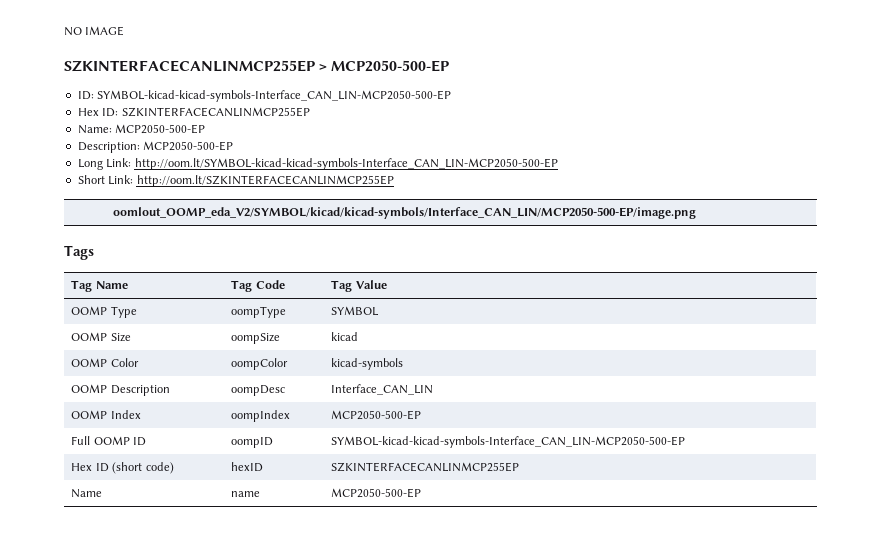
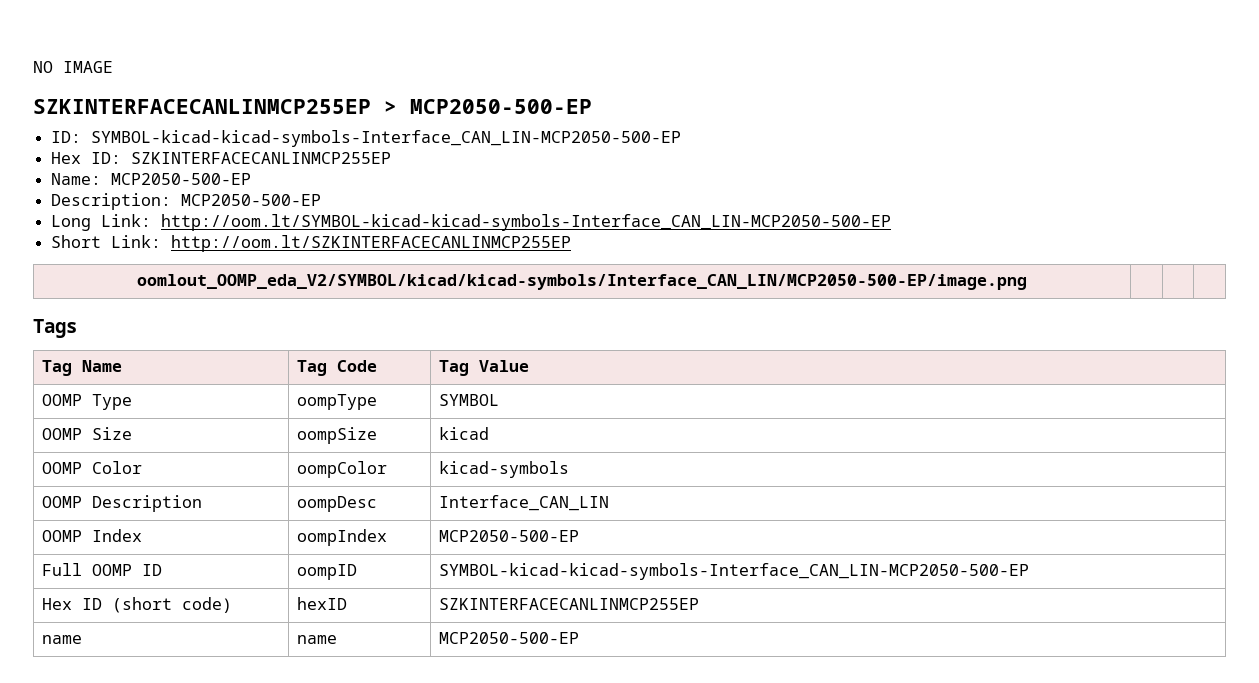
[71,489,103,498] Name -> [41,635,82,644] name

